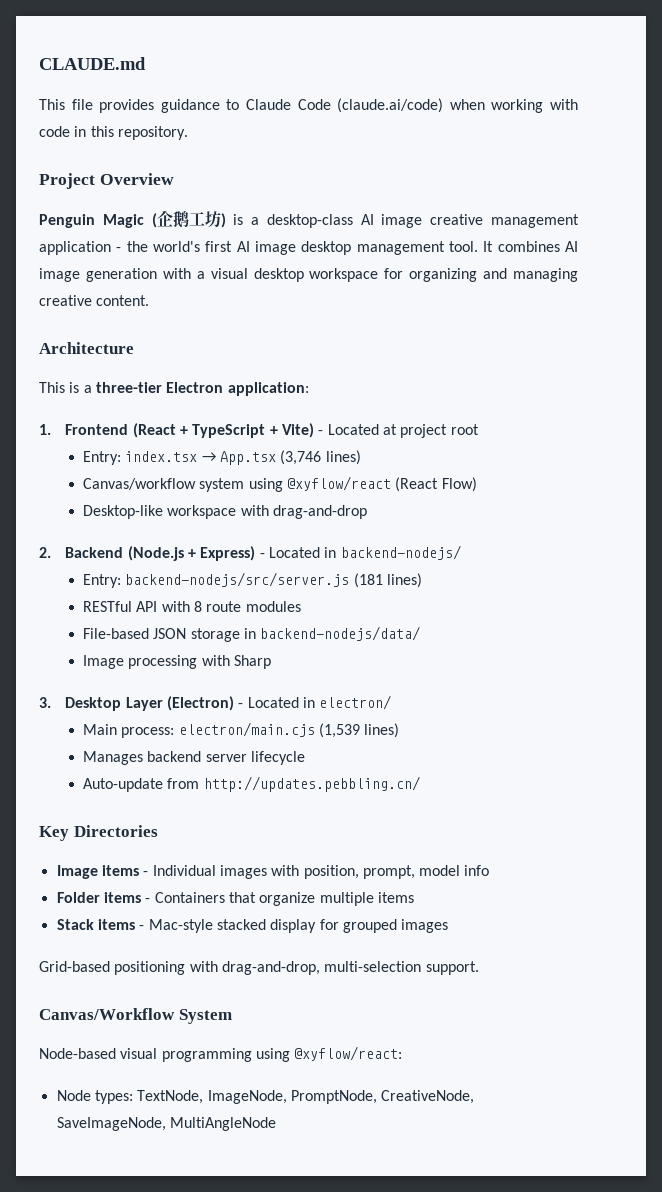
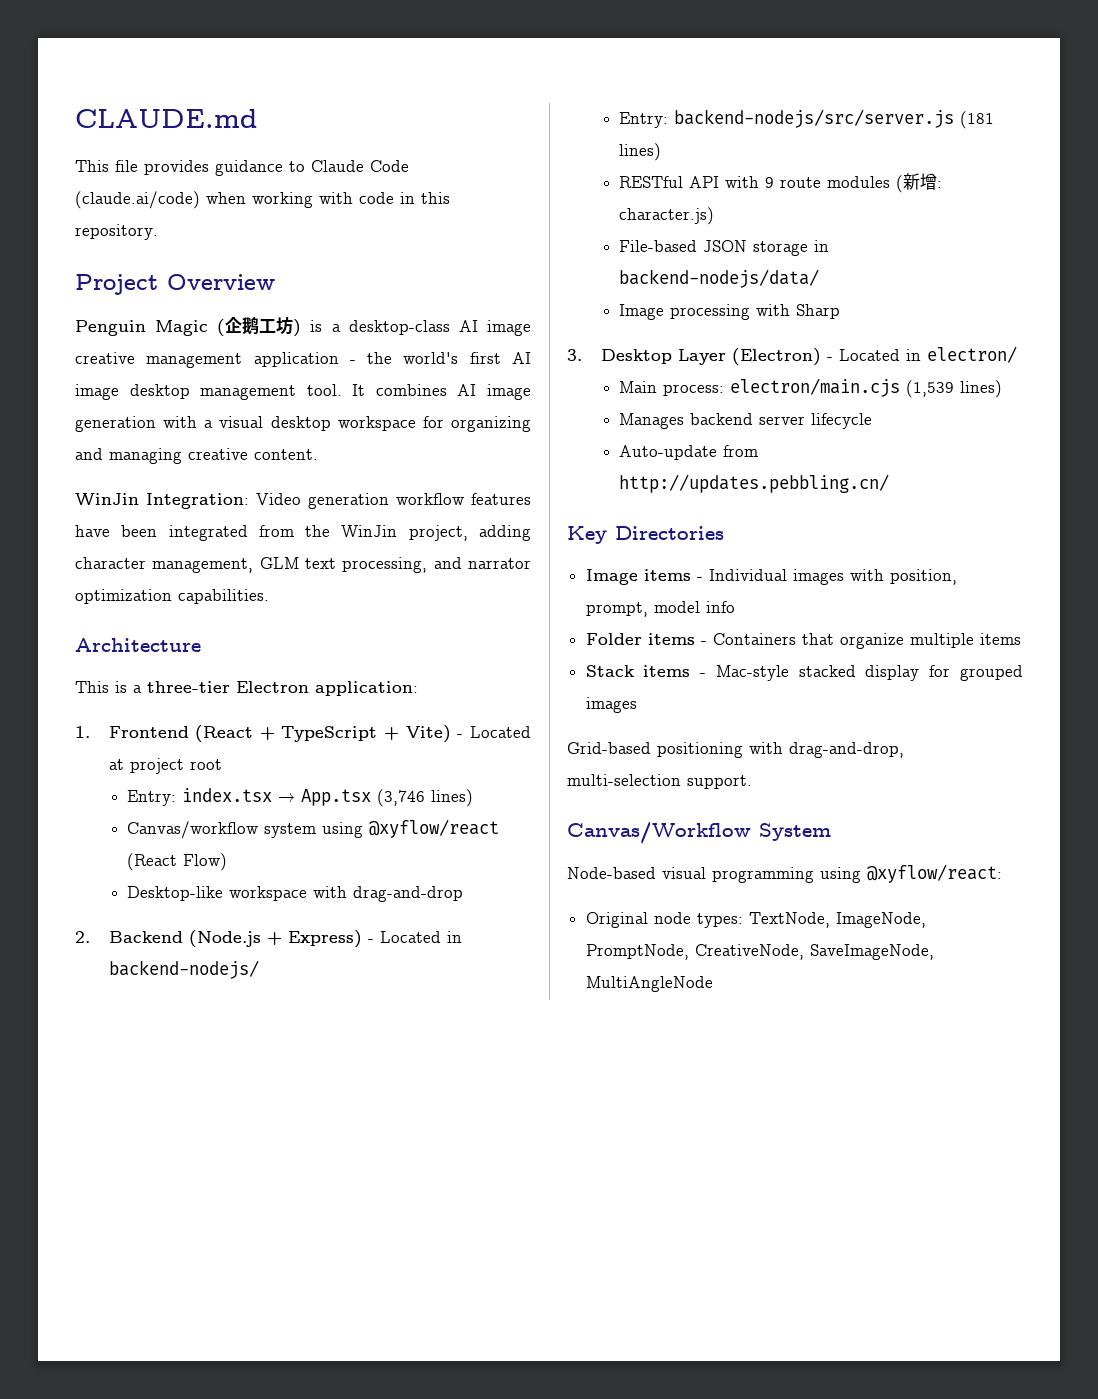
(150, 300) none -> [75,493,531,509] [75,525,531,541] [75,557,531,573] [75,589,269,604] // WinJin Integration: Video generation workflow features have been integrated from the WinJin project, adding character management, GLM text processing, and narrator optimization capabilities.
[194,601,203,612] 8 -> [765,177,775,188] 9
(301, 606) none -> [896,173,943,193] [619,207,715,225] (新增: character.js)
[56,1090,91,1101] Node -> [585,912,691,928] Original node

